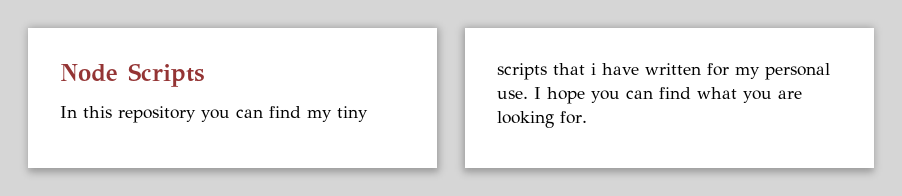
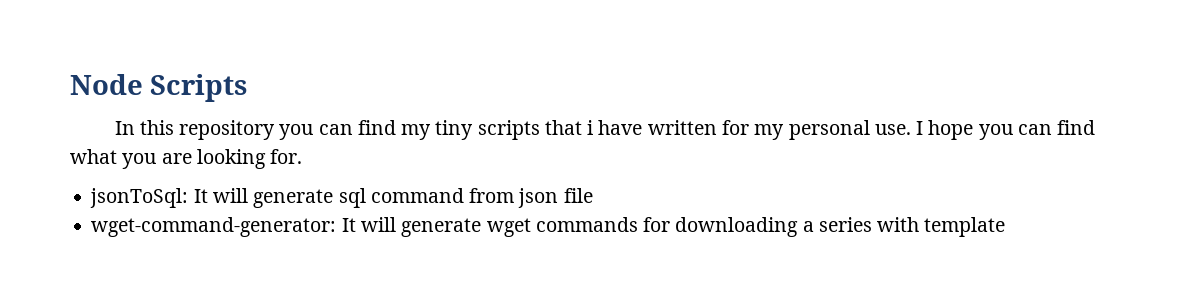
(587, 117) none -> [90,188,593,208] [91,217,1006,237] // jsonToSql: It will generate sql command from json file // wget-command-generator: It will generate wget commands for downloading a series with template

